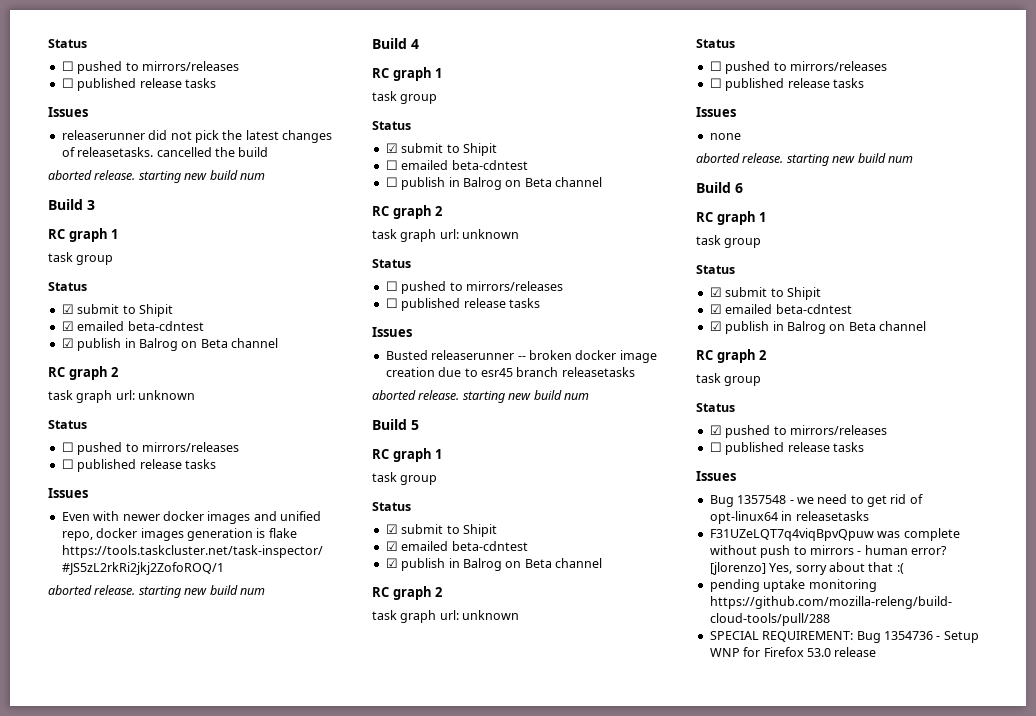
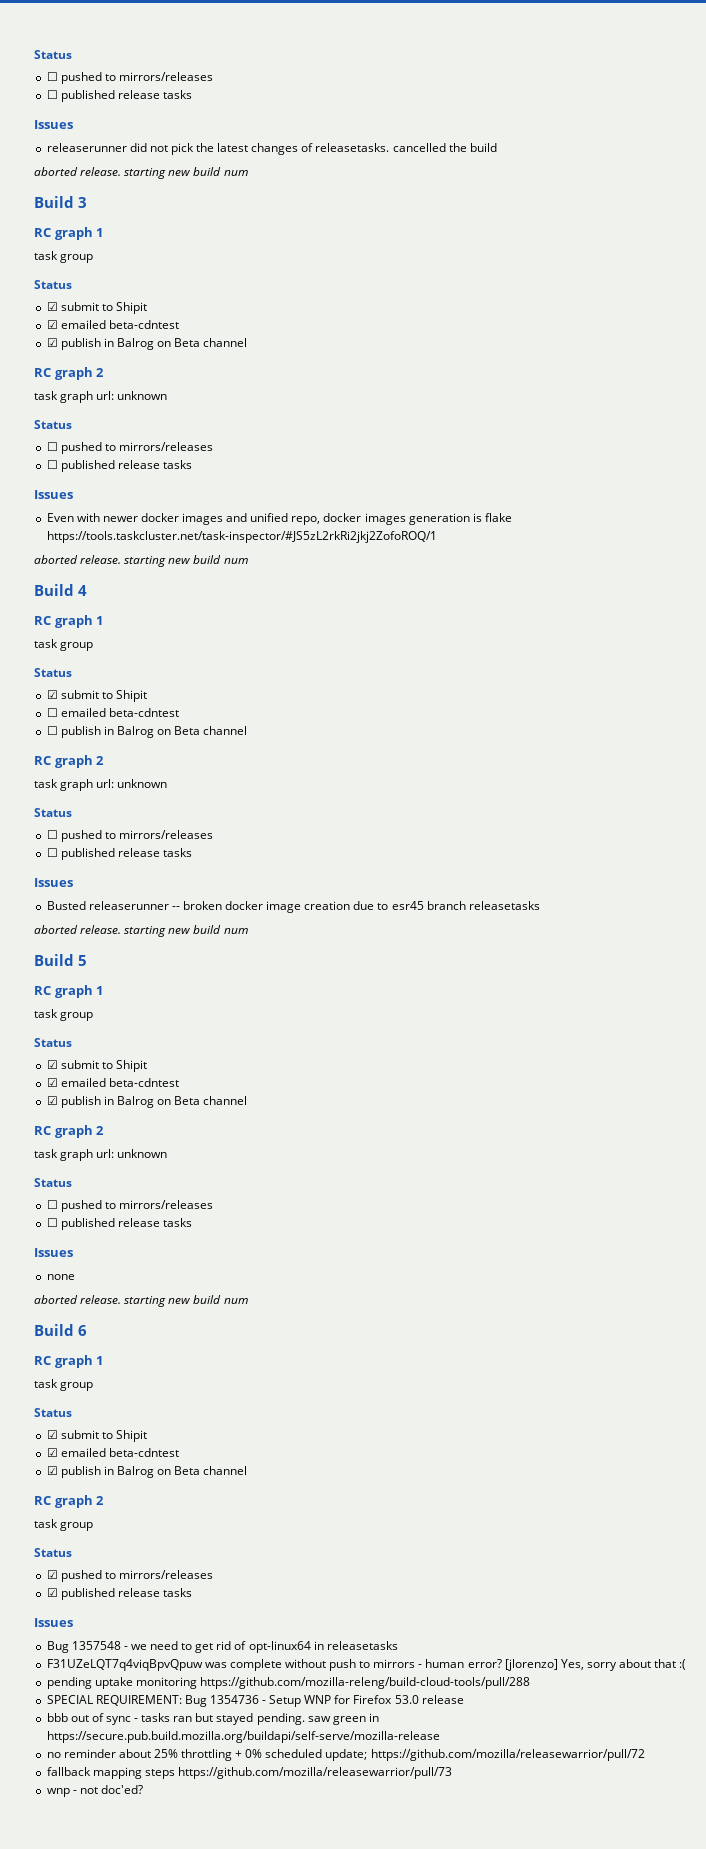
[709,442,722,452] ☐ -> [46,1588,58,1597] ☑
(877, 652) none -> [46,1713,379,1725] [46,1731,440,1743] [46,1749,645,1761] [46,1767,452,1779] [46,1785,143,1797] // bbb out of sync - tasks ran but stayed pending. saw green in https://secure.pub.build.mozilla.org/buildapi/self-serve/mozilla-release // no reminder about 25% throttling + 0% scheduled update; https://github.com/mozilla/releasewarrior/pull/72 // fallback mapping steps https://github.com/mozilla/releasewarrior/pull/73 // wnp - not doc'ed?

